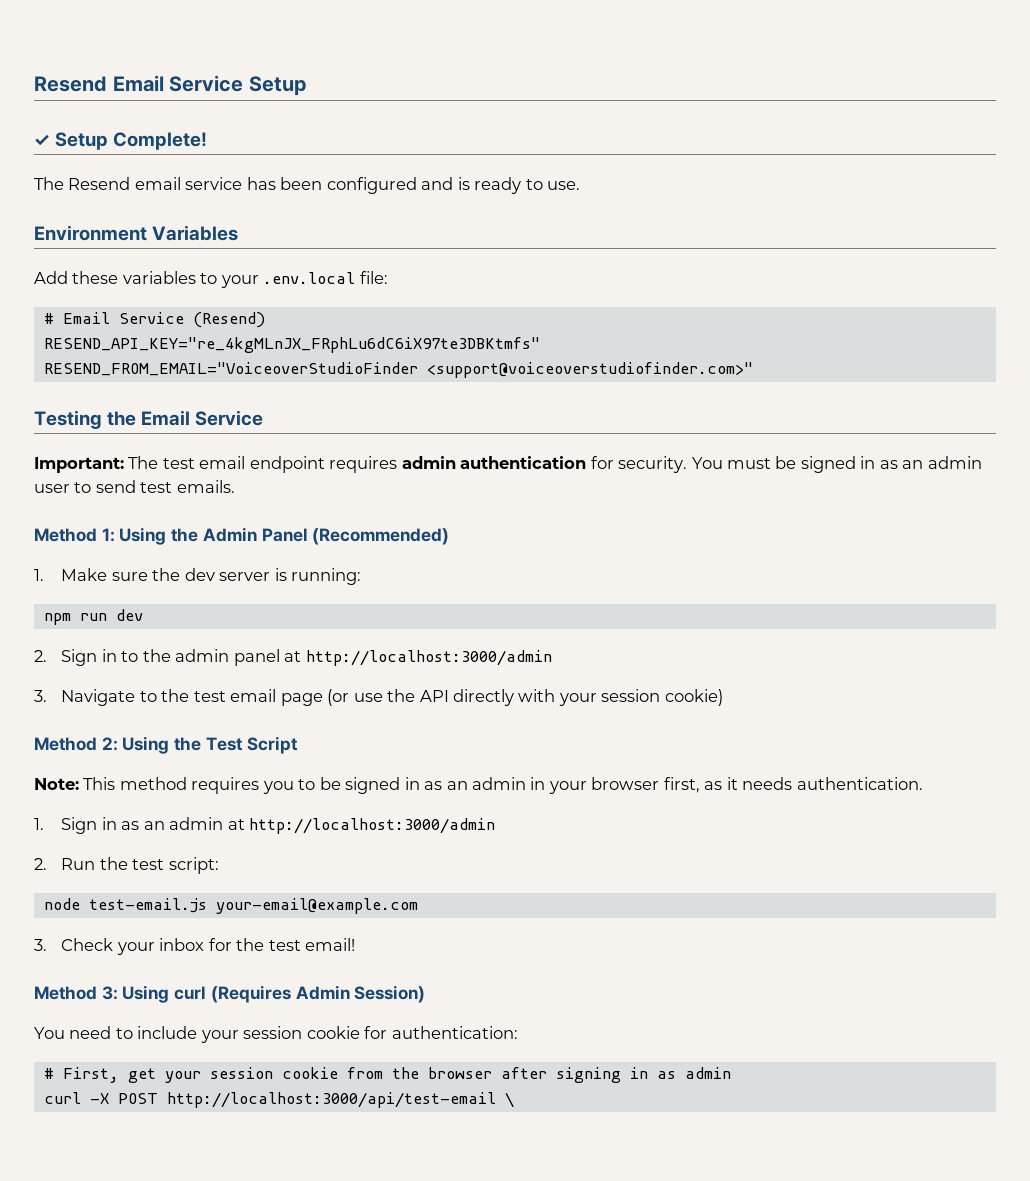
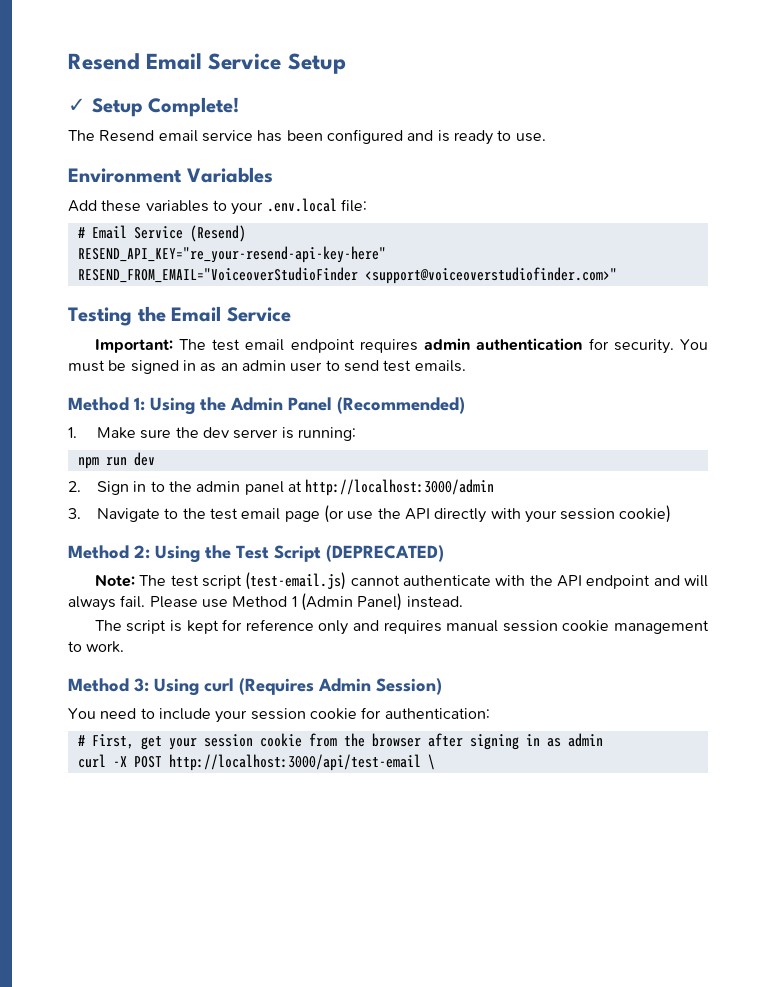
[43,337,540,353] RESEND_API_KEY="re_4kgMLnJX_FRphLu6dC6iX97te3DBKtmfs" -> [77,246,386,263] RESEND_API_KEY="re_your-resend-api-key-here"
(298, 745) none -> [326,545,444,562] (DEPRECATED)
[83,777,923,794] [34,817,496,834] [34,857,219,874] [43,898,418,914] [34,938,356,955] This method requires you to be signed in as an admin in your browser first, as it needs authentication. // 1. Sign in as an admin at http://localhost:3000/admin // 2. Run the test script: // node test-email.js your-email@example.com // 3. Check your inbox for the test email! -> [139,572,708,590] [68,593,463,611] [94,619,709,635] [68,641,125,653] The test script (test-email.js) cannot authenticate with the API endpoint and will always fail. Please use Method 1 (Admin Panel) instead. // The script is kept for reference only and requires manual session cookie management to work.

